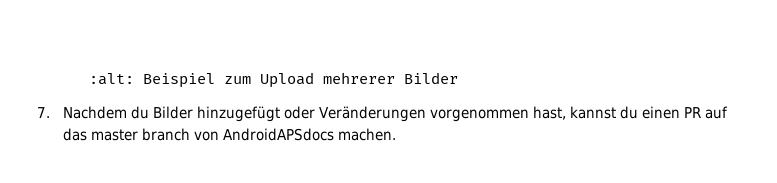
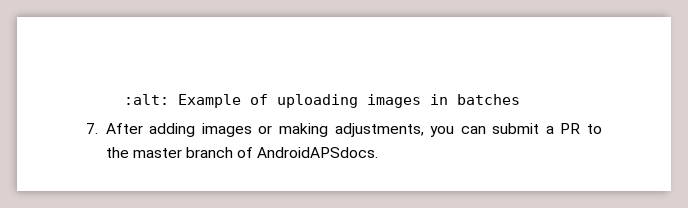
[142,72,458,88] [37,106,728,122] [62,128,396,141] Beispiel zum Upload mehrerer Bilder // 7. Nachdem du Bilder hinzugefügt oder Veränderungen vorgenommen hast, kannst du einen PR auf das master branch von AndroidAPSdocs machen. -> [178,94,521,108] [86,123,602,137] [105,147,379,158] Example of uploading images in batches // 7. After adding images or making adjustments, you can submit a PR to the master branch of AndroidAPSdocs.

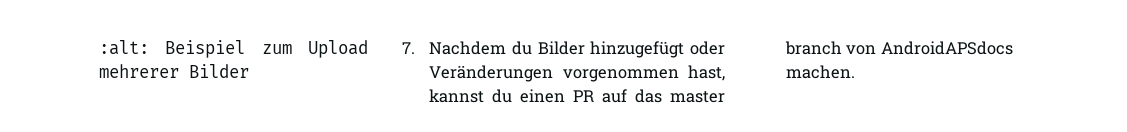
[178,94,521,108] [86,123,602,137] [105,147,379,158] Example of uploading images in batches // 7. After adding images or making adjustments, you can submit a PR to the master branch of AndroidAPSdocs. -> [165,40,368,58] [98,64,249,78] [402,41,725,58] [428,65,725,82] [428,89,725,103] [784,41,1013,55] [785,65,855,79] Beispiel zum Upload mehrerer Bilder // 7. Nachdem du Bilder hinzugefügt oder Veränderungen vorgenommen hast, kannst du einen PR auf das master branch von AndroidAPSdocs machen.

